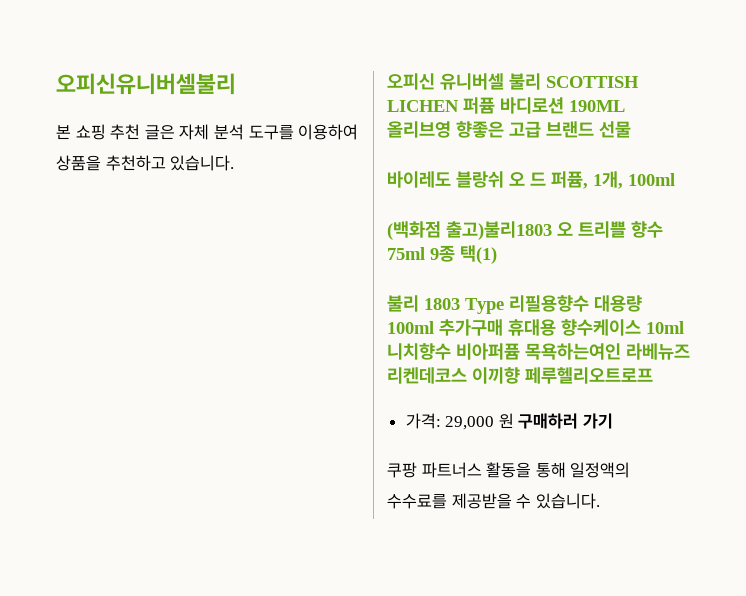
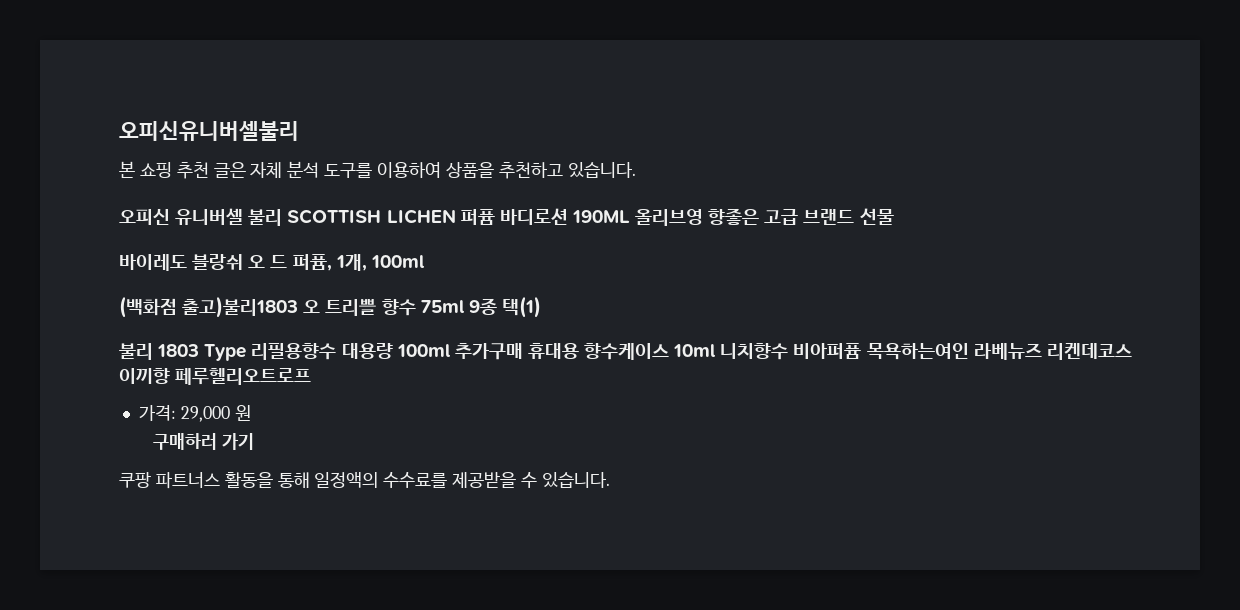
(514, 421) none -> (251, 413) //

